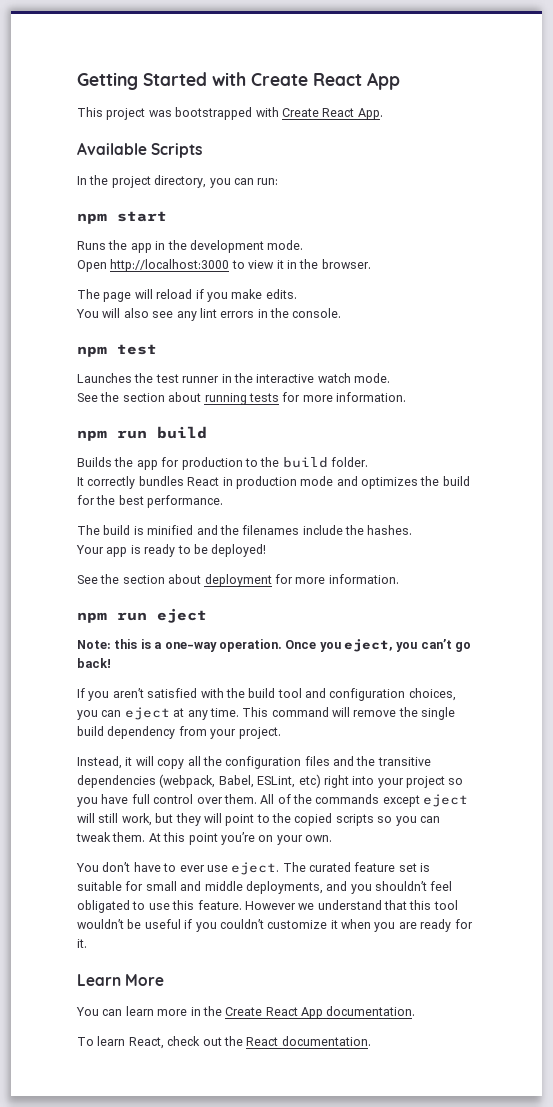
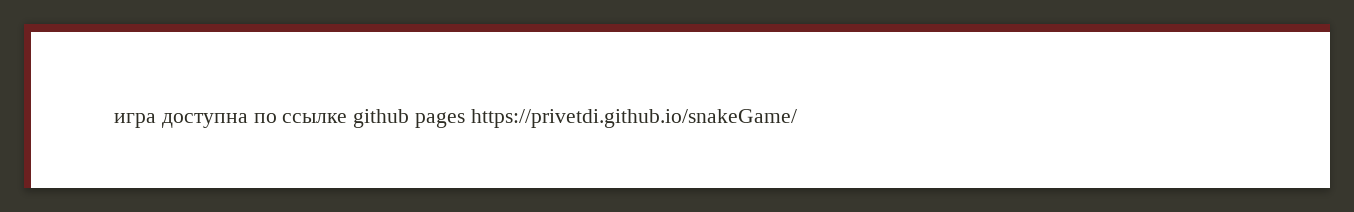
[77,72,400,90] [77,107,383,120] [77,142,203,158] [77,175,279,188] [77,211,167,224] [77,240,304,253] [77,259,371,272] [77,289,297,302] [76,308,342,321] [77,344,157,357] [77,373,390,383] [77,392,406,405] [77,426,207,441] [77,457,368,470] [77,476,470,489] [77,495,224,508] [77,525,413,535] [76,544,267,557] [77,574,399,587] [77,608,207,623] [77,639,472,652] [77,658,111,668] [77,688,456,701] [77,707,456,720] [77,726,281,739] [77,756,431,769] [77,774,464,788] [77,794,469,807] [77,813,440,826] [76,832,332,845] [76,862,431,875] [77,881,453,894] [77,900,458,913] [77,919,473,932] [77,939,87,948] [77,974,165,986] [76,1006,416,1019] [77,1036,371,1049] Getting Started with Create React App // This project was bootstrapped with Create React App. // Available Scripts // In the project directory, you can run: // npm start // Runs the app in the development mode. // Open http://localhost:3000 to view it in the browser. // The page will reload if you make edits. // You will also see any lint errors in the console. // npm test // Launches the test runner in the interactive watch mode. // See the section about running tests for more information. // npm run build // Builds the app for production to the build folder. // It correctly bundles React in production mode and optimizes the build for the best performance. // The build is minified and the filenames include the hashes. // Your app is ready to be deployed! // See the section about deployment for more information. // npm run eject // Note: this is a one-way operation. Once you eject, you can’t go back! // If you aren’t satisfied with the build tool and configuration choices, you can eject at any time. This command will remove the single build dependency from your project. // Instead, it will copy all the configuration files and the transitive dependencies (webpack, Babel, ESLint, etc) right into your project so you have full control over them. All of the commands except eject will still work, but they will point to the copied scripts so you can tweak them. At this point you’re on your own. // You don’t have to ever use eject. The curated feature set is suitable for small and middle deployments, and you shouldn’t feel obligated to use this feature. However we understand that this tool wouldn’t be useful if you couldn’t customize it when you are ready for it. // Learn More // You can learn more in the Create React App documentation. // To learn React, check out the React documentation. -> [114,109,797,128] игра доступна по ссылке github pages https://privetdi.github.io/snakeGame/

